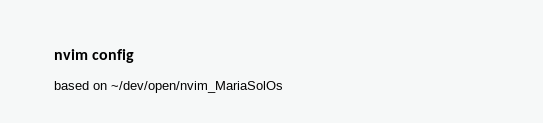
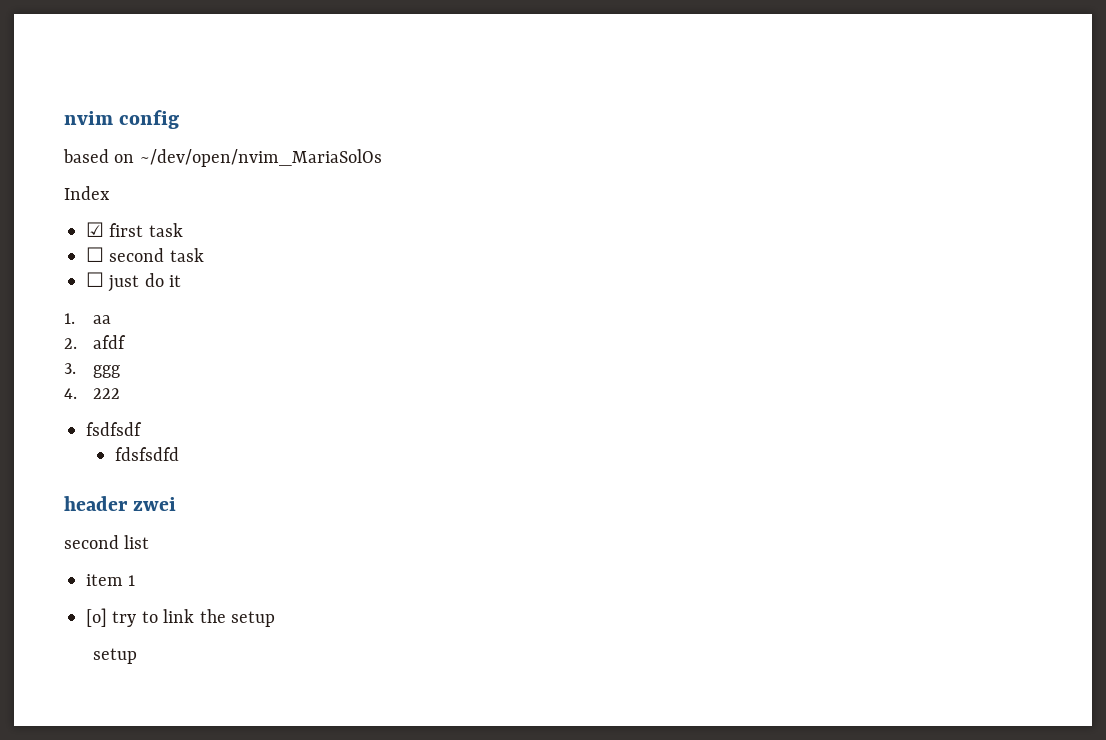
(283, 87) none -> [64,186,110,200] [86,222,183,237] [86,247,204,262] [86,272,182,292] [64,313,112,324] [64,335,127,349] [64,363,121,378] [64,388,121,399] [86,422,142,436] [115,447,180,461] [64,496,177,511] [64,535,150,549] [86,574,136,586] [86,608,275,627] [93,648,138,664] // Index // ☑ first task // ☐ second task // ☐ just do it // 1. aa // 2. afdf // 3. ggg // 4. 222 // fsdfsdf // fdsfsdfd // header zwei // second list // item 1 // [o] try to link the setup // setup

